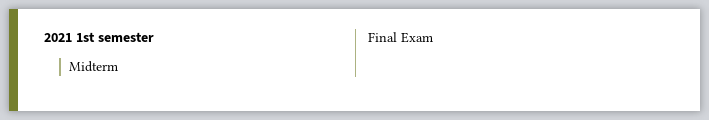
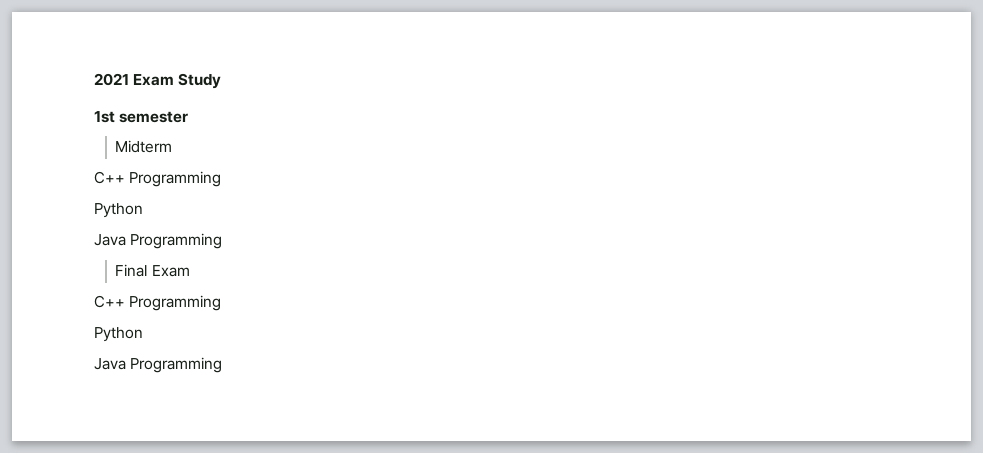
(72, 37) none -> [133,73,222,89] Exam Study //
[368,32,433,43] Final Exam -> [94,171,222,187] [94,203,143,218] [94,233,223,249] [115,264,190,277] [94,295,222,311] [94,327,143,342] [94,357,223,373] C++ Programming // Python // Java Programming // Final Exam // C++ Programming // Python // Java Programming

